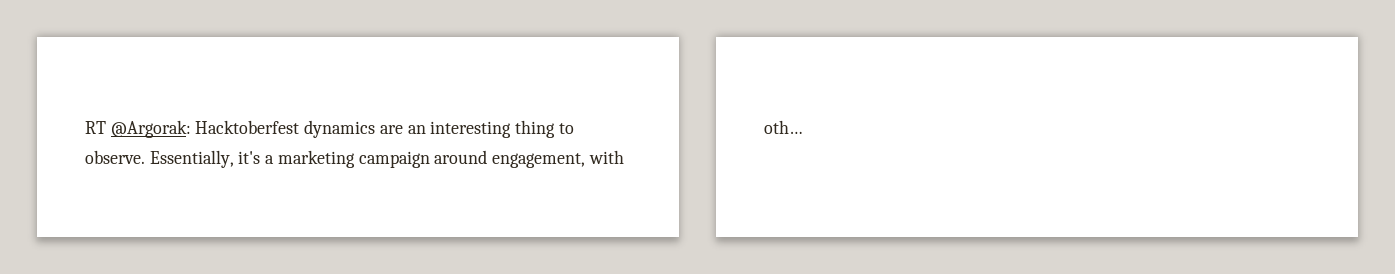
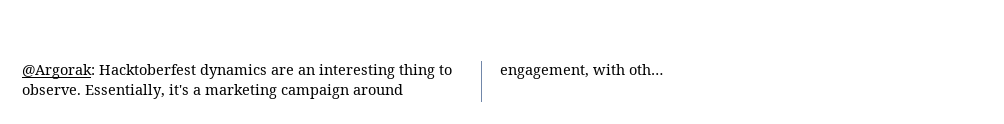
[85,121,106,134] RT -> (22, 71) none

